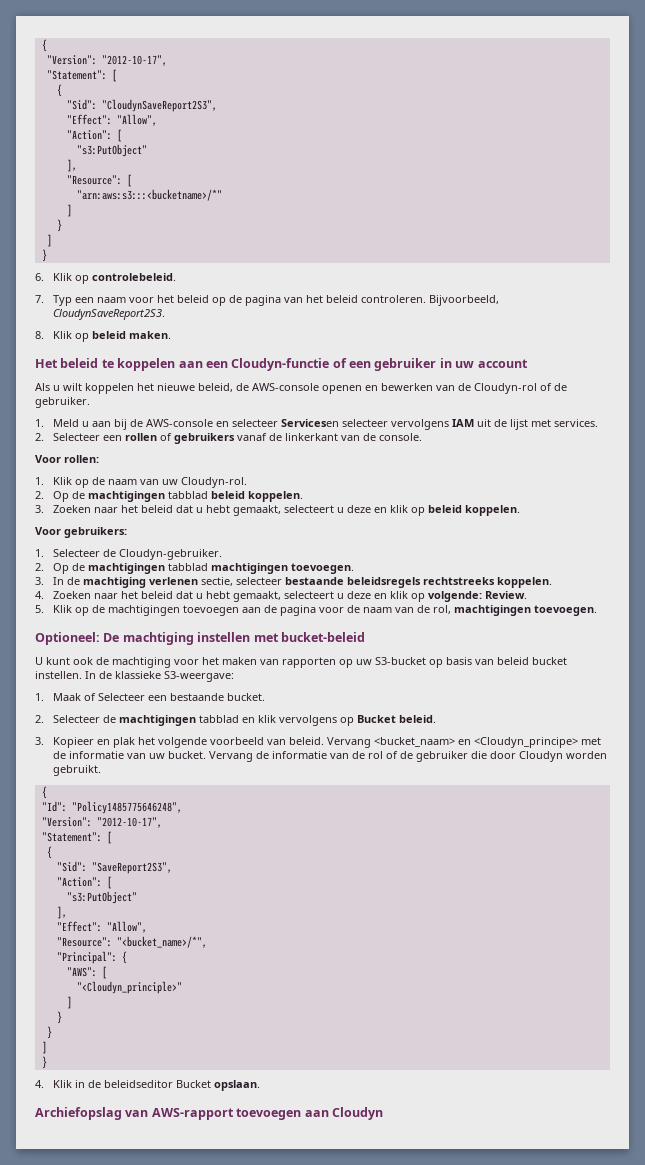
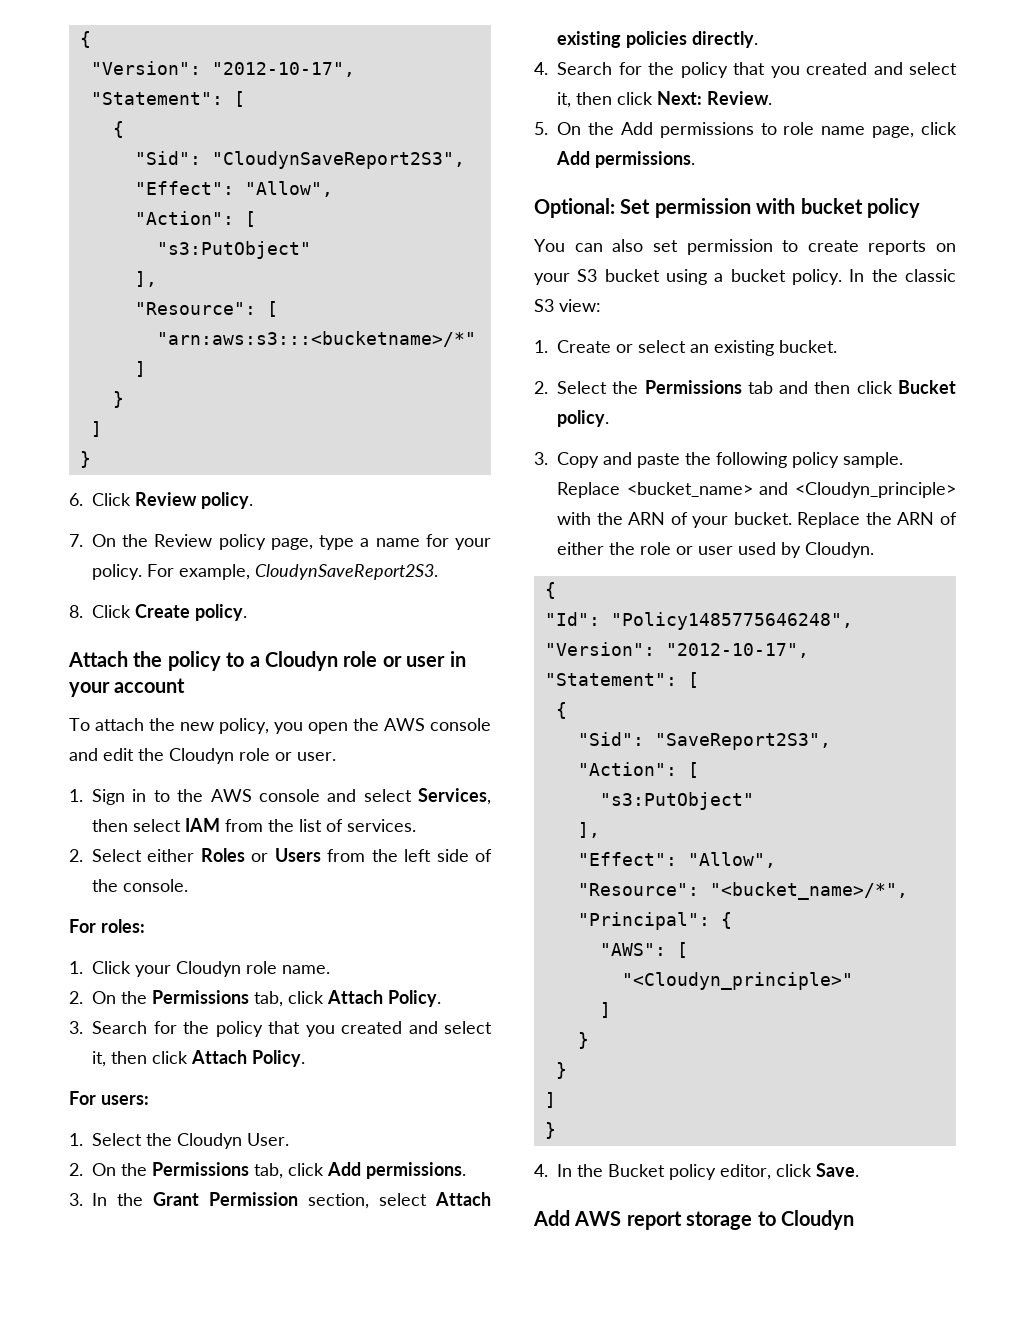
[52,273,176,284] [35,295,499,306] [52,309,165,320] [35,331,171,342] [35,358,528,371] [35,383,567,394] [35,397,90,408] [35,419,598,430] [35,433,376,444] Klik op controlebeleid. // 7. Typ een naam voor het beleid op de pagina van het beleid controleren. Bijvoorbeeld, CloudynSaveReport2S3. // 8. Klik op beleid maken. // Het beleid te koppelen aan een Cloudyn-functie of een gebruiker in uw account // Als u wilt koppelen het nieuwe beleid, de AWS-console openen en bewerken van de Cloudyn-rol of de gebruiker. // 1. Meld u aan bij de AWS-console en selecteer Servicesen selecteer vervolgens IAM uit de lijst met services. // 2. Selecteer een rollen of gebruikers vanaf de linkerkant van de -> [92,492,253,509] [69,534,492,550] [92,564,438,580] [69,604,247,621] [68,651,466,671] [69,678,186,697] [69,718,491,734] [69,748,336,764] [69,788,491,805] [92,818,416,832] [69,848,493,862] [92,879,118,892] Click Review policy. // 7. On the Review policy page, type a name for your policy. For example, CloudynSaveReport2S3. // 8. Click Create policy. // Attach the policy to a Cloudyn role or user in your account // To attach the new policy, you open the AWS console and edit the Cloudyn role or user. // 1. Sign in to the AWS console and select Services, then select IAM from the list of services. // 2. Select either Roles or Users from the left side of the
[35,455,99,463] [35,477,247,488] [35,491,303,502] [35,505,520,516] [35,527,127,538] [35,549,222,560] [35,563,354,574] [35,577,552,588] [35,591,527,602] [35,605,597,616] [35,632,365,645] [35,657,567,668] [35,671,234,682] [35,693,265,701] [35,715,436,726] [35,737,601,748] [52,751,607,762] [52,765,101,776] Voor rollen: // 1. Klik op de naam van uw Cloudyn-rol. // 2. Op de machtigingen tabblad beleid koppelen. // 3. Zoeken naar het beleid dat u hebt gemaakt, selecteert u deze en klik op beleid koppelen. // Voor gebruikers: // 1. Selecteer de Cloudyn-gebruiker. // 2. Op de machtigingen tabblad machtigingen toevoegen. // 3. In de machtiging verlenen sectie, selecteer bestaande beleidsregels rechtstreeks koppelen. // 4. Zoeken naar het beleid dat u hebt gemaakt, selecteert u deze en klik op volgende: Review. // 5. Klik op de machtigingen toevoegen aan de pagina voor de naam van de rol, machtigingen toevoegen. // Optioneel: De machtiging instellen met bucket-beleid // U kunt ook de machtiging voor het maken van rapporten op uw S3-bucket op basis van beleid bucket instellen. In de klassieke S3-weergave: // 1. Maak of Selecteer een bestaande bucket. // 2. Selecteer de machtigingen tabblad en klik vervolgens op Bucket beleid. // 3. Kopieer en plak het volgende voorbeeld van beleid. Vervang <bucket_naam> en <Cloudyn_principe> met de informatie van uw bucket. Vervang de informatie van de rol of de gebruiker die door Cloudyn worden gebruikt. -> [69,919,145,933] [69,961,330,977] [69,990,441,1007] [69,1021,492,1037] [92,1050,305,1067] [69,1091,149,1105] [69,1133,289,1149] [69,1162,466,1179] [69,1192,491,1209] [557,31,758,48] [534,62,957,78] [557,91,772,108] [534,122,957,138] [556,151,695,168] [534,198,920,218] [534,239,956,255] [534,269,956,285] [534,299,601,312] [534,340,837,356] [534,380,956,394] [557,410,609,427] [534,452,903,468] [557,482,956,498] [557,512,957,528] [557,542,874,558] For roles: // 1. Click your Cloudyn role name. // 2. On the Permissions tab, click Attach Policy. // 3. Search for the policy that you created and select it, then click Attach Policy. // For users: // 1. Select the Cloudyn User. // 2. On the Permissions tab, click Add permissions. // 3. In the Grant Permission section, select Attach existing policies directly. // 4. Search for the policy that you created and select it, then click Next: Review. // 5. On the Add permissions to role name page, click Add permissions. // Optional: Set permission with bucket policy // You can also set permission to create reports on your S3 bucket using a bucket policy. In the classic S3 view: // 1. Create or select an existing bucket. // 2. Select the Permissions tab and then click Bucket policy. // 3. Copy and paste the following policy sample. Replace <bucket_name> and <Cloudyn_principle> with the ARN of your bucket. Replace the ARN of either the role or user used by Cloudyn.
[52,1080,260,1091] [35,1107,329,1120] Klik in de beleidseditor Bucket opslaan. // Archiefopslag van AWS-rapport toevoegen aan -> [557,1163,859,1180] [533,1210,776,1230] In the Bucket policy editor, click Save. // Add AWS report storage to

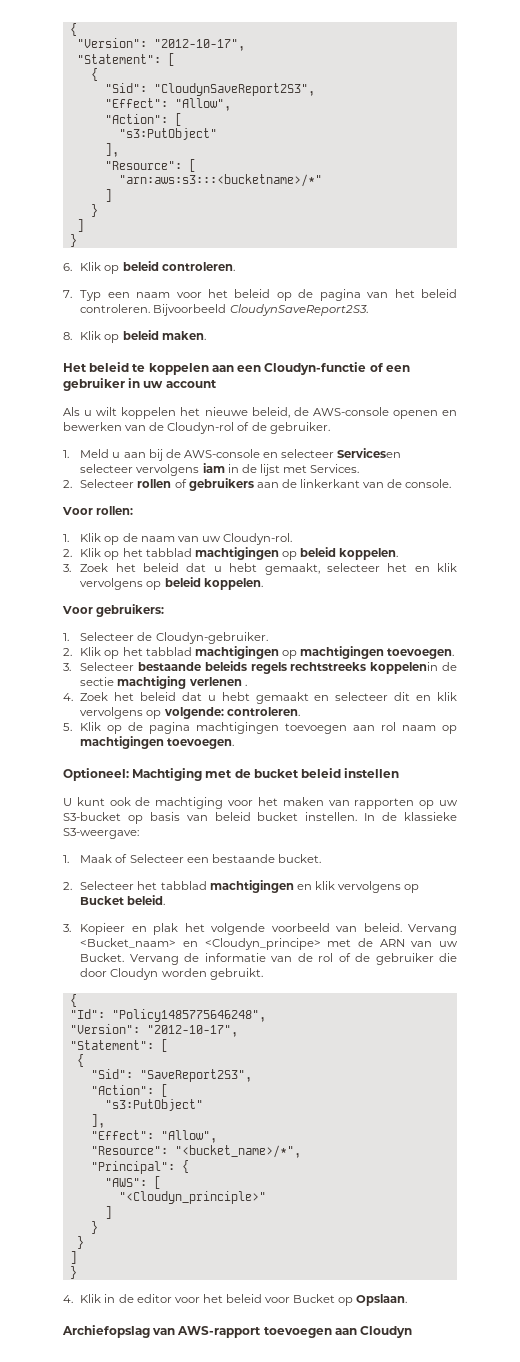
[92,492,253,509] [69,534,492,550] [92,564,438,580] [69,604,247,621] [68,651,466,671] [69,678,186,697] [69,718,491,734] [69,748,336,764] [69,788,491,805] [92,818,416,832] [69,848,493,862] [92,879,118,892] Click Review policy. // 7. On the Review policy page, type a name for your policy. For example, CloudynSaveReport2S3. // 8. Click Create policy. // Attach the policy to a Cloudyn role or user in your account // To attach the new policy, you open the AWS console and edit the Cloudyn role or user. // 1. Sign in to the AWS console and select Services, then select IAM from the list of services. // 2. Select either Roles or Users from the left side of the -> [80,261,235,274] [63,289,457,301] [80,304,368,316] [63,330,206,343] [63,362,410,375] [63,378,217,391] [63,407,457,419] [63,422,330,434] [63,448,402,461] [80,463,360,476] [63,478,403,491] Klik op beleid controleren. // 7. Typ een naam voor het beleid op de pagina van het beleid controleren. Bijvoorbeeld CloudynSaveReport2S3. // 8. Klik op beleid maken. // Het beleid te koppelen aan een Cloudyn-functie of een gebruiker in uw account // Als u wilt koppelen het nieuwe beleid, de AWS-console openen en bewerken van de Cloudyn-rol of de gebruiker. // 1. Meld u aan bij de AWS-console en selecteer Servicesen selecteer vervolgens iam in de lijst met Services. // 2. Selecteer rollen of gebruikers aan de linkerkant van de
[69,919,145,933] [69,961,330,977] [69,990,441,1007] [69,1021,492,1037] [92,1050,305,1067] [69,1091,149,1105] [69,1133,289,1149] [69,1162,466,1179] [69,1192,491,1209] [557,31,758,48] [534,62,957,78] [557,91,772,108] [534,122,957,138] [556,151,695,168] [534,198,920,218] [534,239,956,255] [534,269,956,285] [534,299,601,312] [534,340,837,356] [534,380,956,394] [557,410,609,427] [534,452,903,468] [557,482,956,498] [557,512,957,528] [557,542,874,558] For roles: // 1. Click your Cloudyn role name. // 2. On the Permissions tab, click Attach Policy. // 3. Search for the policy that you created and select it, then click Attach Policy. // For users: // 1. Select the Cloudyn User. // 2. On the Permissions tab, click Add permissions. // 3. In the Grant Permission section, select Attach existing policies directly. // 4. Search for the policy that you created and select it, then click Next: Review. // 5. On the Add permissions to role name page, click Add permissions. // Optional: Set permission with bucket policy // You can also set permission to create reports on your S3 bucket using a bucket policy. In the classic S3 view: // 1. Create or select an existing bucket. // 2. Select the Permissions tab and then click Bucket policy. // 3. Copy and paste the following policy sample. Replace <bucket_name> and <Cloudyn_principle> with the ARN of your bucket. Replace the ARN of either the role or user used by Cloudyn. -> [62,506,134,515] [63,533,292,545] [63,547,399,560] [63,563,457,575] [80,577,263,590] [62,604,165,617] [63,632,268,644] [63,646,455,659] [63,661,458,674] [80,676,247,689] [63,692,457,704] [80,707,300,719] [63,722,457,734] [80,736,235,749] [63,768,400,781] [63,797,458,809] [63,812,457,824] [63,828,139,839] [63,854,321,863] [63,880,420,893] [80,895,166,905] [63,923,457,935] [80,938,458,950] [80,953,457,965] [80,968,263,980] Voor rollen: // 1. Klik op de naam van uw Cloudyn-rol. // 2. Klik op het tabblad machtigingen op beleid koppelen. // 3. Zoek het beleid dat u hebt gemaakt, selecteer het en klik vervolgens op beleid koppelen. // Voor gebruikers: // 1. Selecteer de Cloudyn-gebruiker. // 2. Klik op het tabblad machtigingen op machtigingen toevoegen. // 3. Selecteer bestaande beleids regels rechtstreeks koppelenin de sectie machtiging verlenen . // 4. Zoek het beleid dat u hebt gemaakt en selecteer dit en klik vervolgens op volgende: controleren. // 5. Klik op de pagina machtigingen toevoegen aan rol naam op machtigingen toevoegen. // Optioneel: Machtiging met de bucket beleid instellen // U kunt ook de machtiging voor het maken van rapporten op uw S3-bucket op basis van beleid bucket instellen. In de klassieke S3-weergave: // 1. Maak of Selecteer een bestaande bucket. // 2. Selecteer het tabblad machtigingen en klik vervolgens op Bucket beleid. // 3. Kopieer en plak het volgende voorbeeld van beleid. Vervang <Bucket_naam> en <Cloudyn_principe> met de ARN van uw Bucket. Vervang de informatie van de rol of de gebruiker die door Cloudyn worden gebruikt.
[557,1163,859,1180] [533,1210,776,1230] In the Bucket policy editor, click Save. // Add AWS report storage to -> [80,1294,408,1306] [62,1325,357,1338] Klik in de editor voor het beleid voor Bucket op Opslaan. // Archiefopslag van AWS-rapport toevoegen aan

